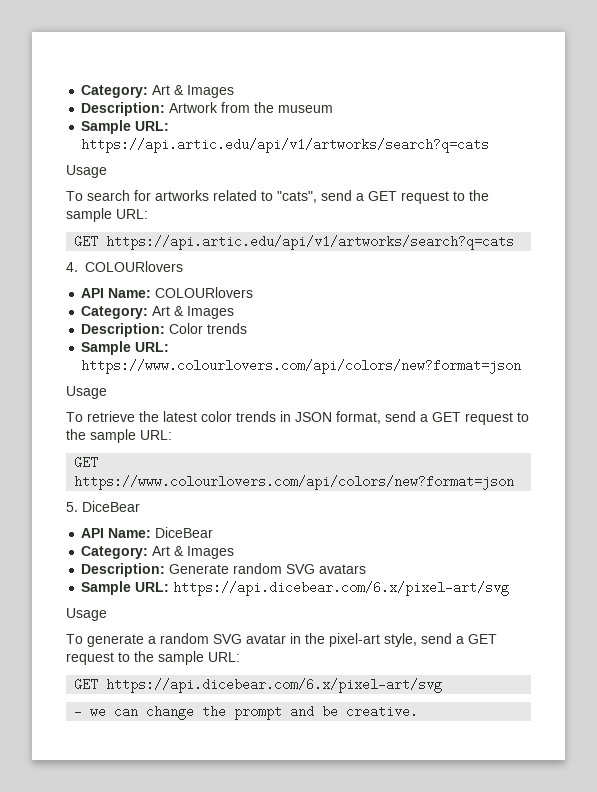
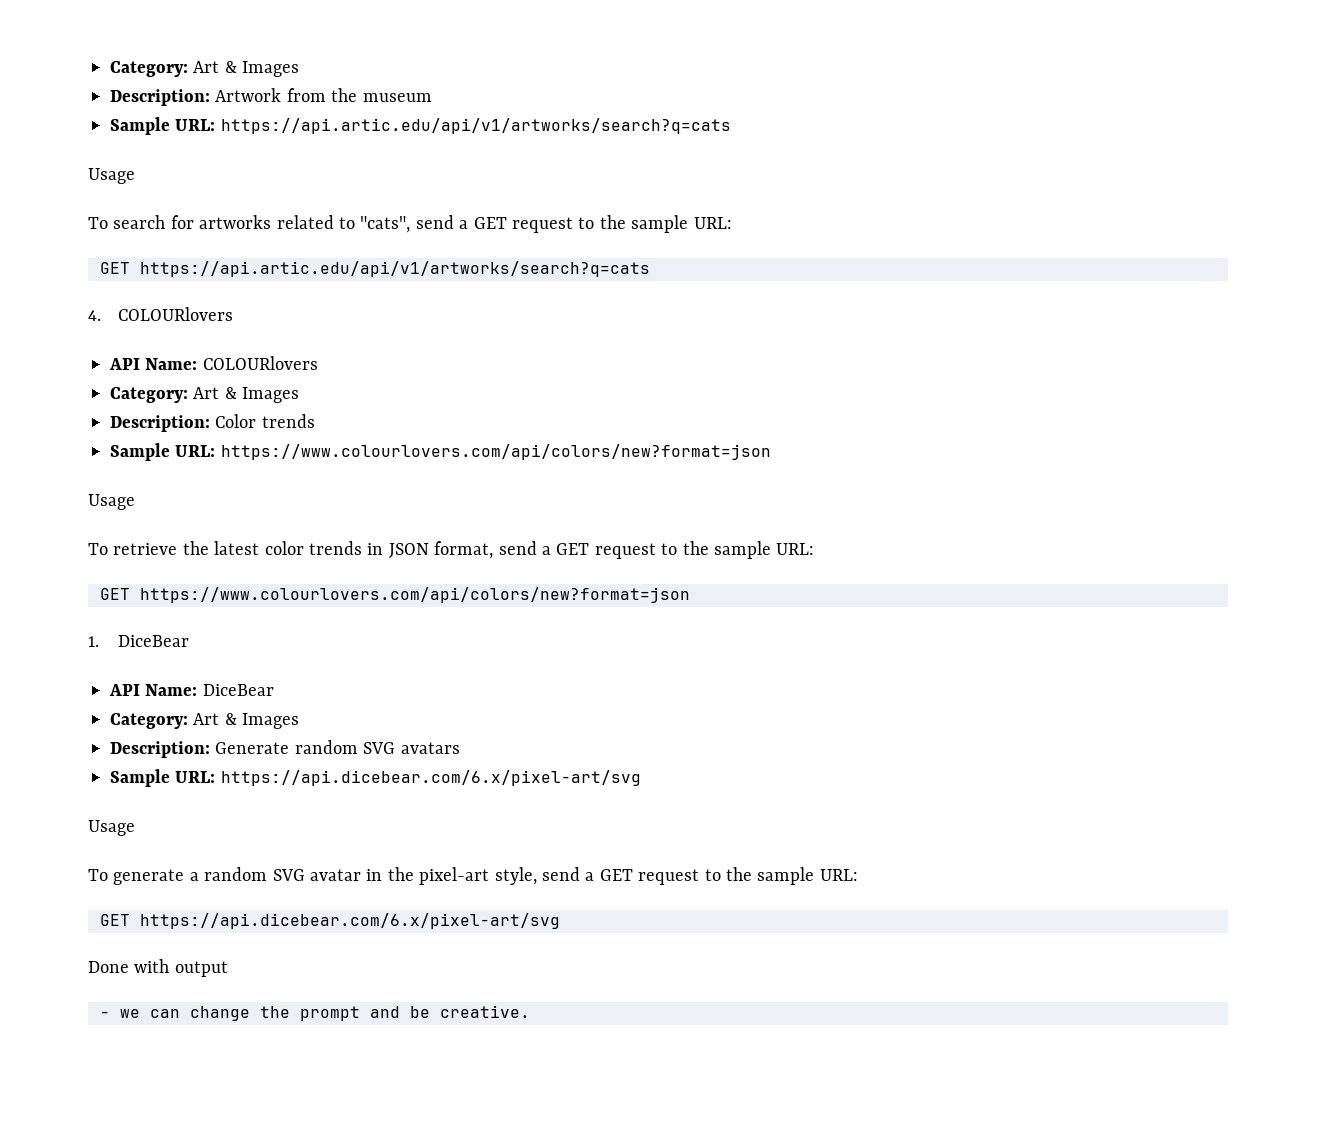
[66,502,78,512] 5. -> [88,636,99,647] 1.
(443, 685) none -> [88,959,228,977] // Done with output

